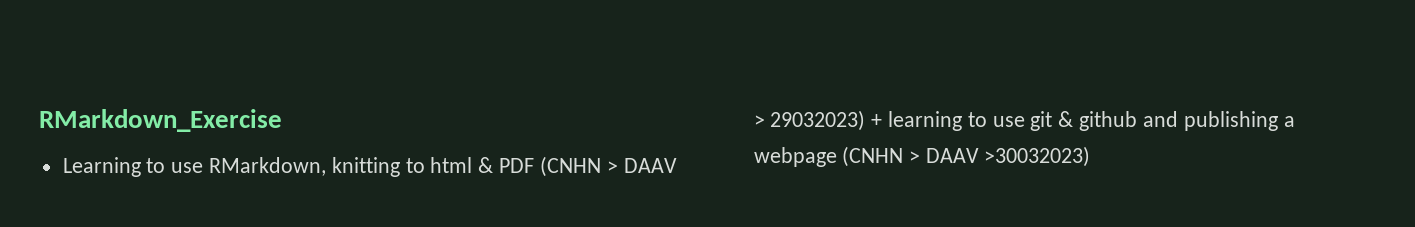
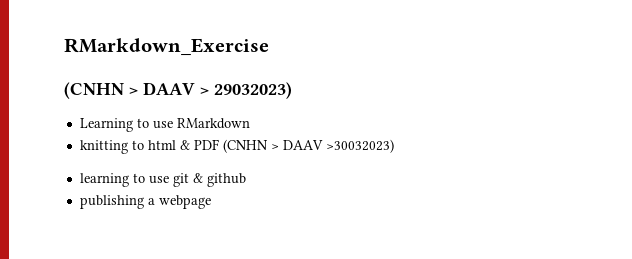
(282, 120) none -> [64,82,292,99] // (CNHN > DAAV > 29032023)
[209,157,327,176] RMarkdown, -> [176,118,250,129] RMarkdown //
[753,110,883,131] > 29032023) + -> [325,139,394,153] >30032023) //
[1142,111,1178,127] and -> (246, 180) //
[842,146,1090,167] (CNHN > DAAV >30032023) -> (211, 202) none

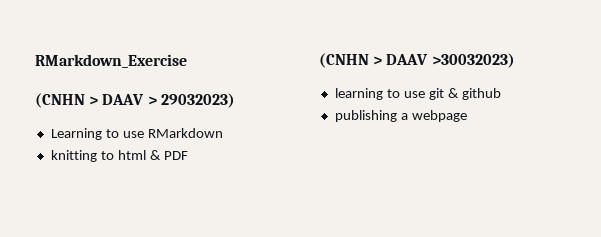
(219, 144) none -> (188, 155) //

